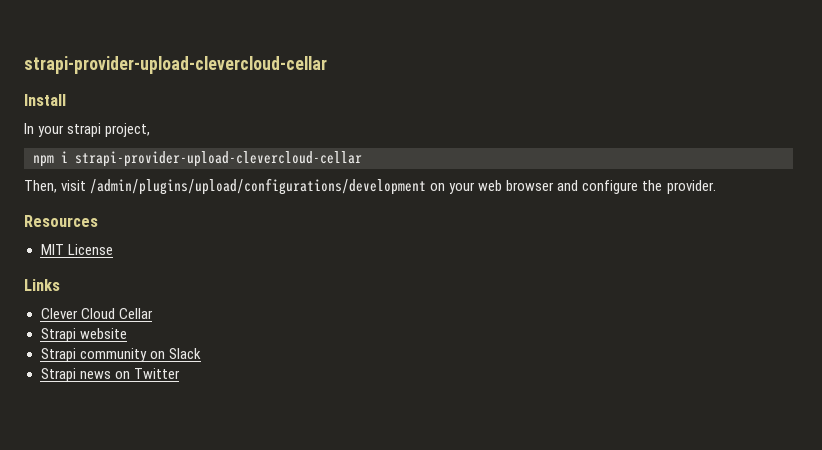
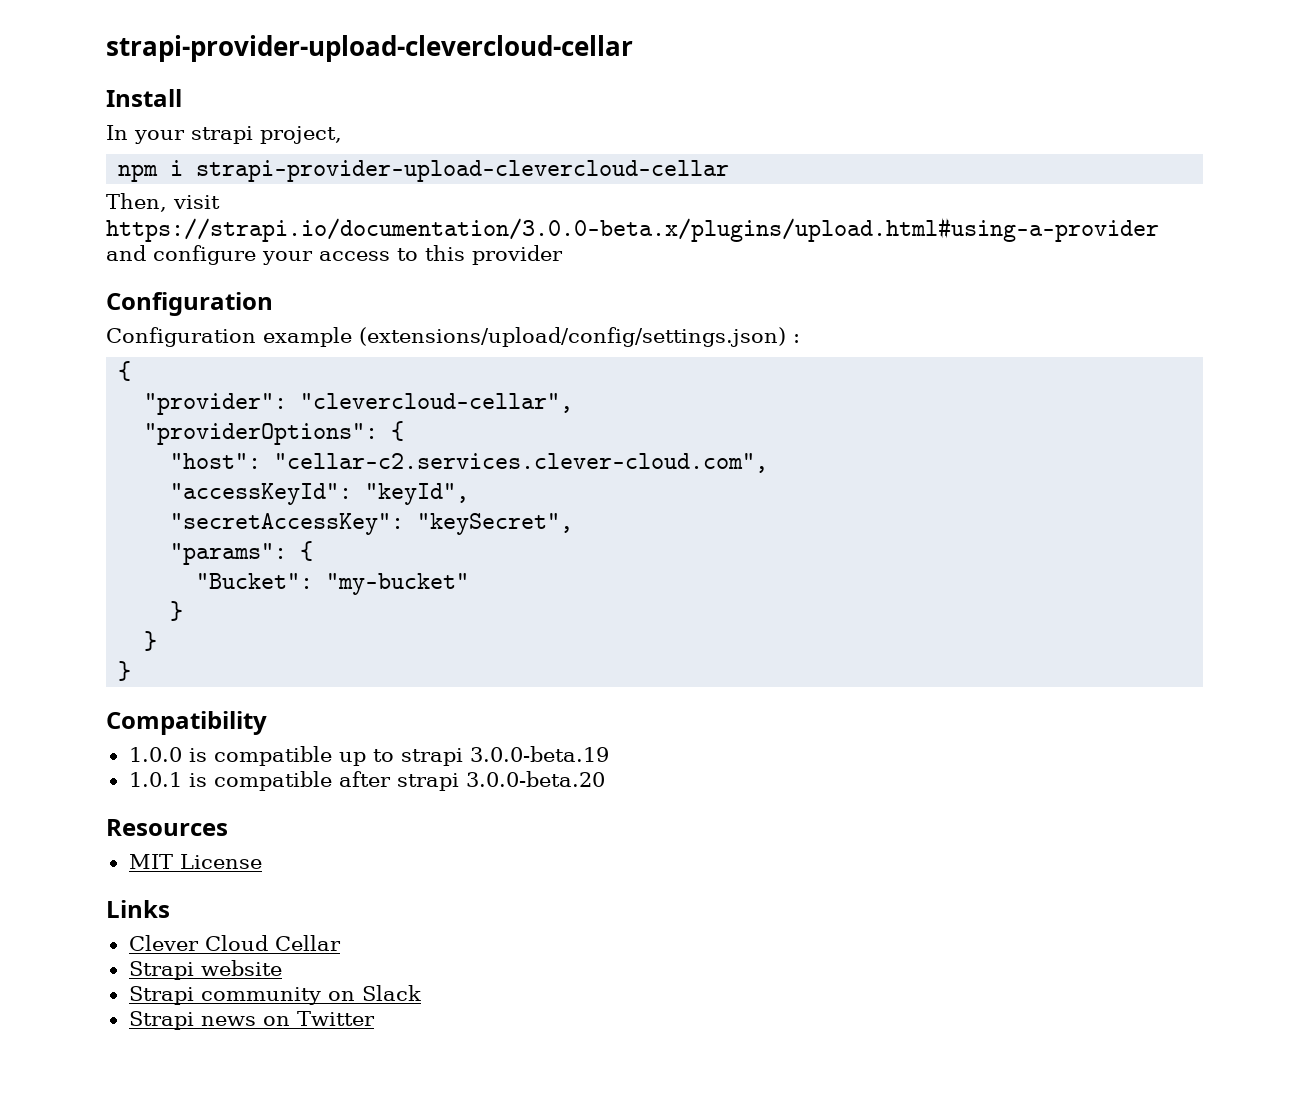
[90,178,716,195] /admin/plugins/upload/configurations/development on your web browser and configure the provider. -> [106,217,1159,242] [106,245,563,265] [106,292,273,316] [106,327,800,347] [118,361,132,381] [144,393,574,415] [144,421,405,445] [170,453,769,473] [170,483,470,505] [170,513,574,535] [170,541,314,565] [196,573,470,595] [170,601,184,621] [144,631,158,651] [118,661,132,681] [106,711,267,735] [128,746,609,766] [128,771,605,791] https://strapi.io/documentation/3.0.0-beta.x/plugins/upload.html#using-a-provider and configure your access to this provider // Configuration // Configuration example (extensions/upload/config/settings.json) : // { // "provider": "clevercloud-cellar", // "providerOptions": { // "host": "cellar-c2.services.clever-cloud.com", // "accessKeyId": "keyId", // "secretAccessKey": "keySecret", // "params": { // "Bucket": "my-bucket" // } // } // } // Compatibility // 1.0.0 is compatible up to strapi 3.0.0-beta.19 // 1.0.1 is compatible after strapi 3.0.0-beta.20

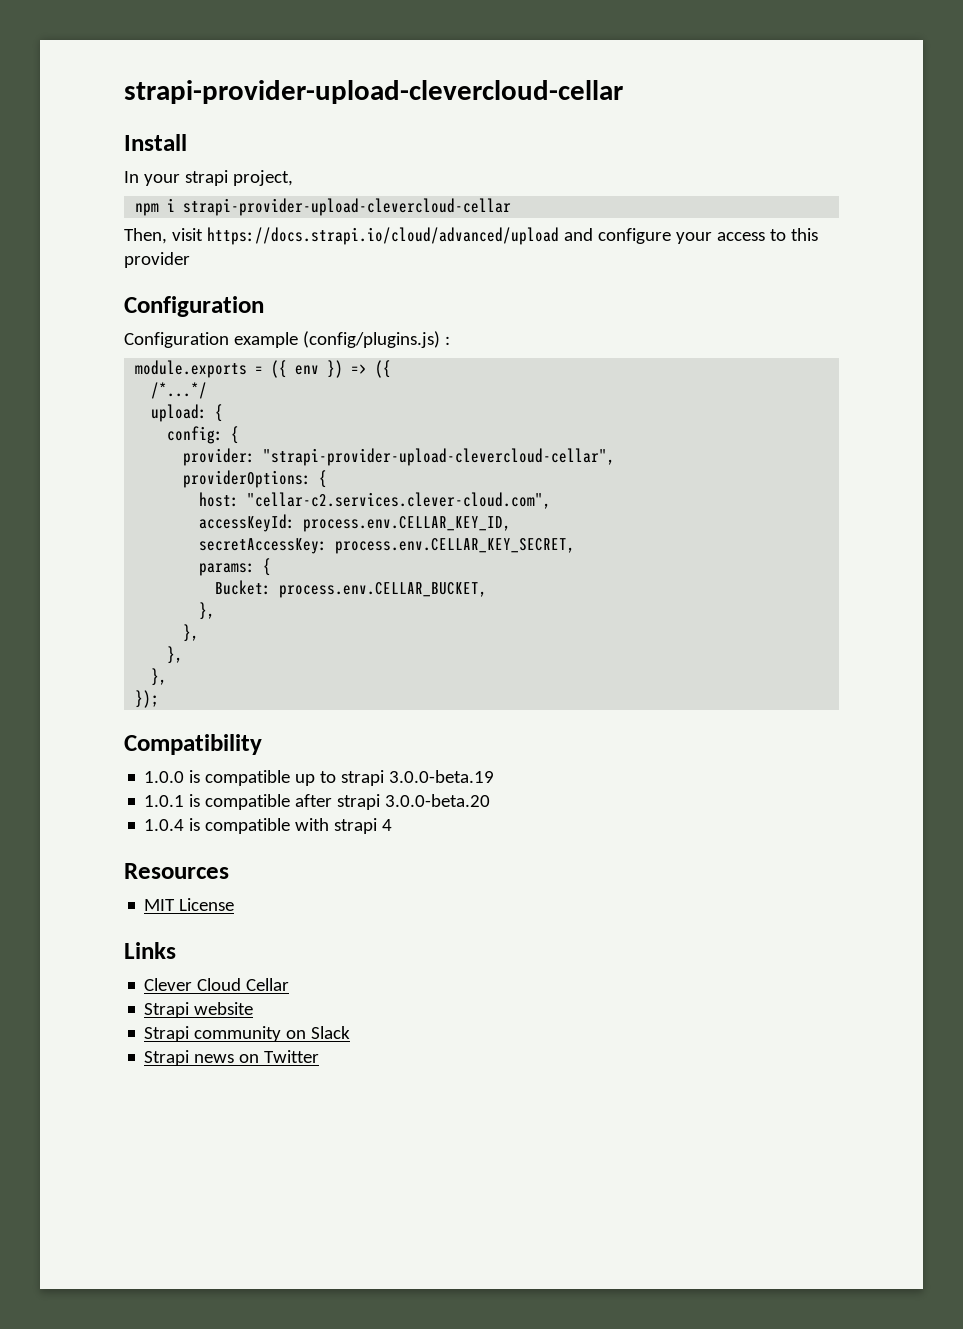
[106,217,1159,242] https://strapi.io/documentation/3.0.0-beta.x/plugins/upload.html#using-a-provider -> [206,227,559,245] https://docs.strapi.io/cloud/advanced/upload
[359,327,786,347] (extensions/upload/config/settings.json) -> [302,331,440,348] (config/plugins.js)
[118,361,132,381] [144,393,574,415] [144,421,405,445] [170,453,769,473] [170,483,470,505] [170,513,574,535] [170,541,314,565] [196,573,470,595] [170,601,184,621] [144,631,158,651] [118,661,132,681] { // "provider": "clevercloud-cellar", // "providerOptions": { // "host": "cellar-c2.services.clever-cloud.com", // "accessKeyId": "keyId", // "secretAccessKey": "keySecret", // "params": { // "Bucket": "my-bucket" // } // } // } -> [135,360,392,378] [151,382,208,399] [151,404,224,422] [167,426,240,444] [183,448,616,466] [183,470,328,488] [199,492,552,509] [199,514,512,532] [199,538,576,554] [199,558,272,576] [215,580,488,598] [199,602,216,620] [183,624,200,642] [167,646,184,664] [151,668,168,686] [135,690,160,708] module.exports = ({ env }) => ({ // /*...*/ // upload: { // config: { // provider: "strapi-provider-upload-clevercloud-cellar", // providerOptions: { // host: "cellar-c2.services.clever-cloud.com", // accessKeyId: process.env.CELLAR_KEY_ID, // secretAccessKey: process.env.CELLAR_KEY_SECRET, // params: { // Bucket: process.env.CELLAR_BUCKET, // }, // }, // }, // }, // });
(605, 779) none -> [144,818,393,834] // 1.0.4 is compatible with strapi 4

